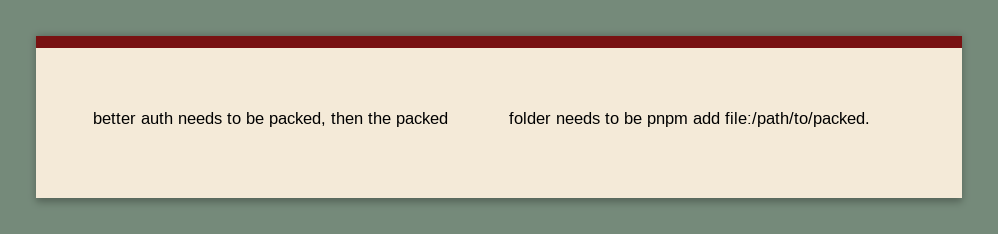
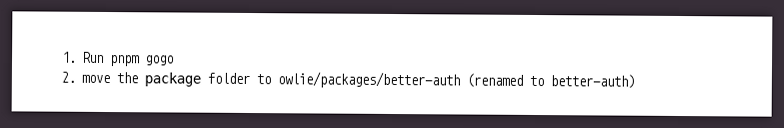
[93,112,870,127] better auth needs to be packed, then the packed folder needs to be pnpm add file:/path/to/packed. -> [62,51,174,67] [61,71,635,89] 1. Run pnpm gogo // 2. move the package folder to owlie/packages/better-auth (renamed to better-auth)

